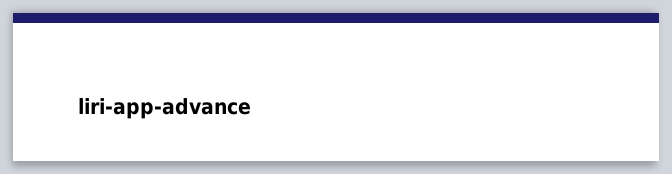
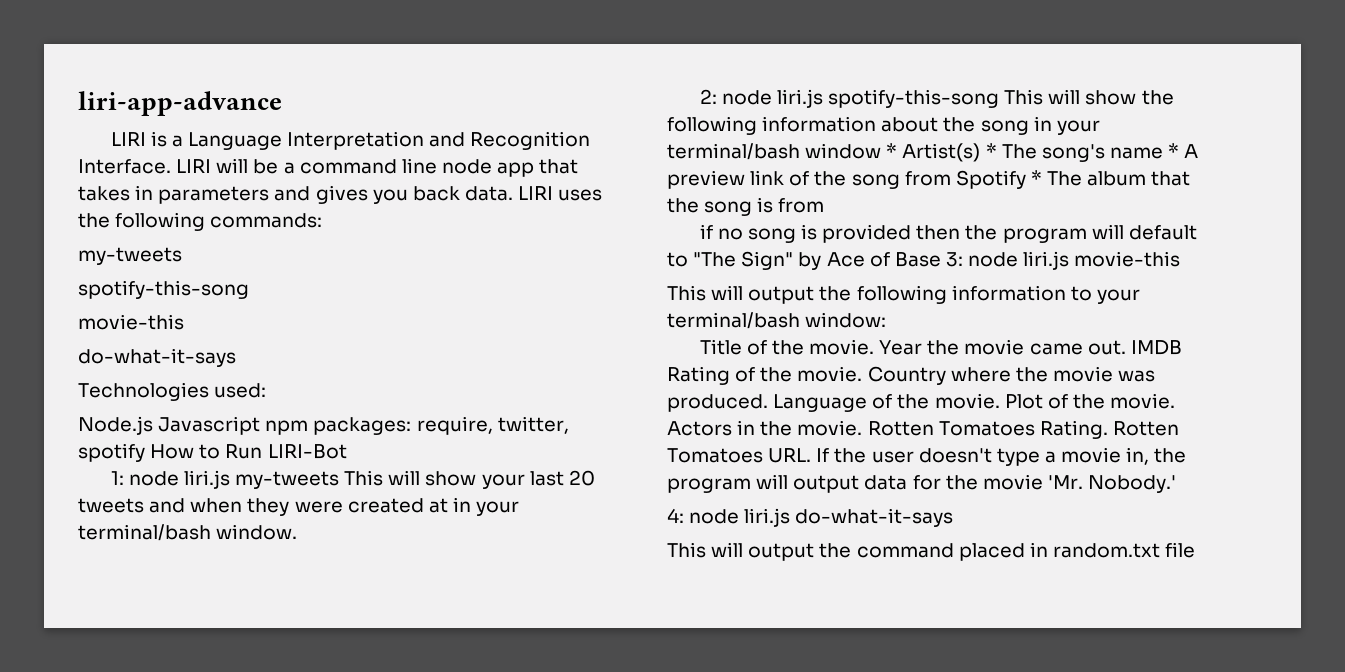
(251, 108) none -> [110,131,591,150] [78,158,579,177] [78,185,603,204] [78,212,323,231] [78,247,182,265] [78,280,249,299] [78,314,184,330] [78,348,236,367] [78,382,267,401] [78,416,569,435] [78,443,347,462] [110,470,595,489] [78,497,520,516] [78,524,298,541] [699,89,1174,108] [667,116,1100,135] [667,143,1199,162] [667,170,1191,189] [667,197,825,216] [699,224,1197,243] [667,251,1181,270] [667,285,1140,304] [667,312,887,329] [699,339,1182,355] [667,366,1156,385] [667,393,1176,412] [667,420,1179,439] [667,447,1187,466] [667,474,1177,493] [667,508,954,527] [667,542,1196,561] // LIRI is a Language Interpretation and Recognition Interface. LIRI will be a command line node app that takes in parameters and gives you back data. LIRI uses the following commands: // my-tweets // spotify-this-song // movie-this // do-what-it-says // Technologies used: // Node.js Javascript npm packages: require, twitter, spotify How to Run LIRI-Bot // 1: node liri.js my-tweets This will show your last 20 tweets and when they were created at in your terminal/bash window. // 2: node liri.js spotify-this-song This will show the following information about the song in your terminal/bash window * Artist(s) * The song's name * A preview link of the song from Spotify * The album that the song is from // if no song is provided then the program will default to "The Sign" by Ace of Base 3: node liri.js movie-this // This will output the following information to your terminal/bash window: // Title of the movie. Year the movie came out. IMDB Rating of the movie. Country where the movie was produced. Language of the movie. Plot of the movie. Actors in the movie. Rotten Tomatoes Rating. Rotten Tomatoes URL. If the user doesn't type a movie in, the program will output data for the movie 'Mr. Nobody.' // 4: node liri.js do-what-it-says // This will output the command placed in random.txt file

